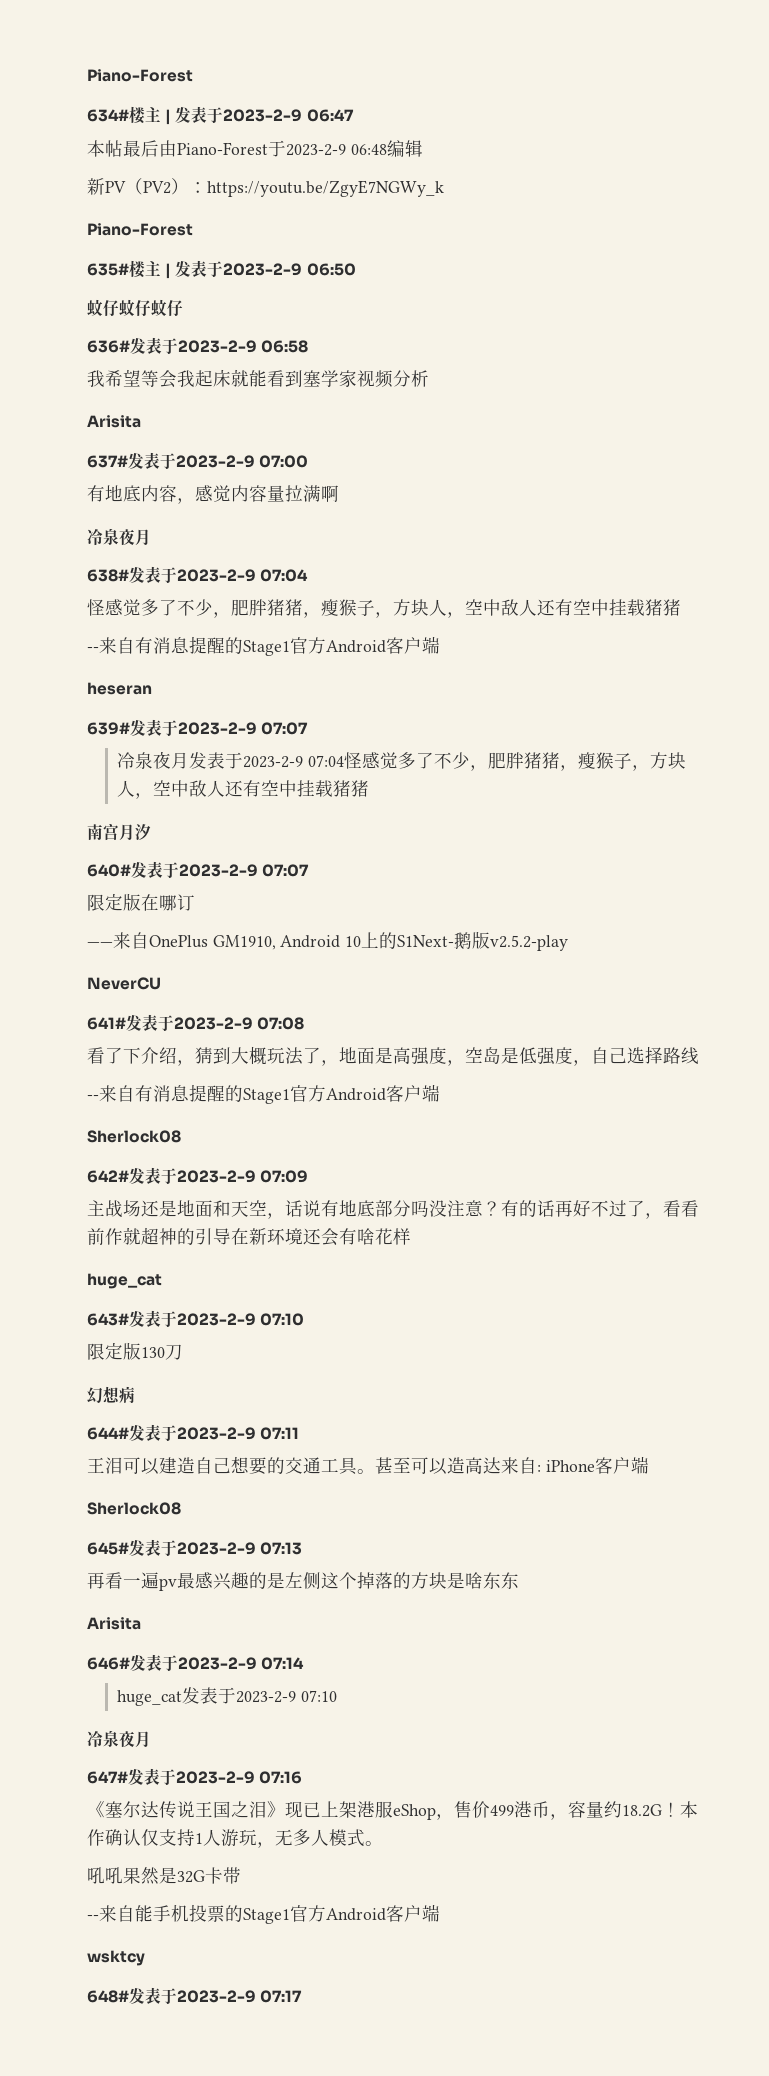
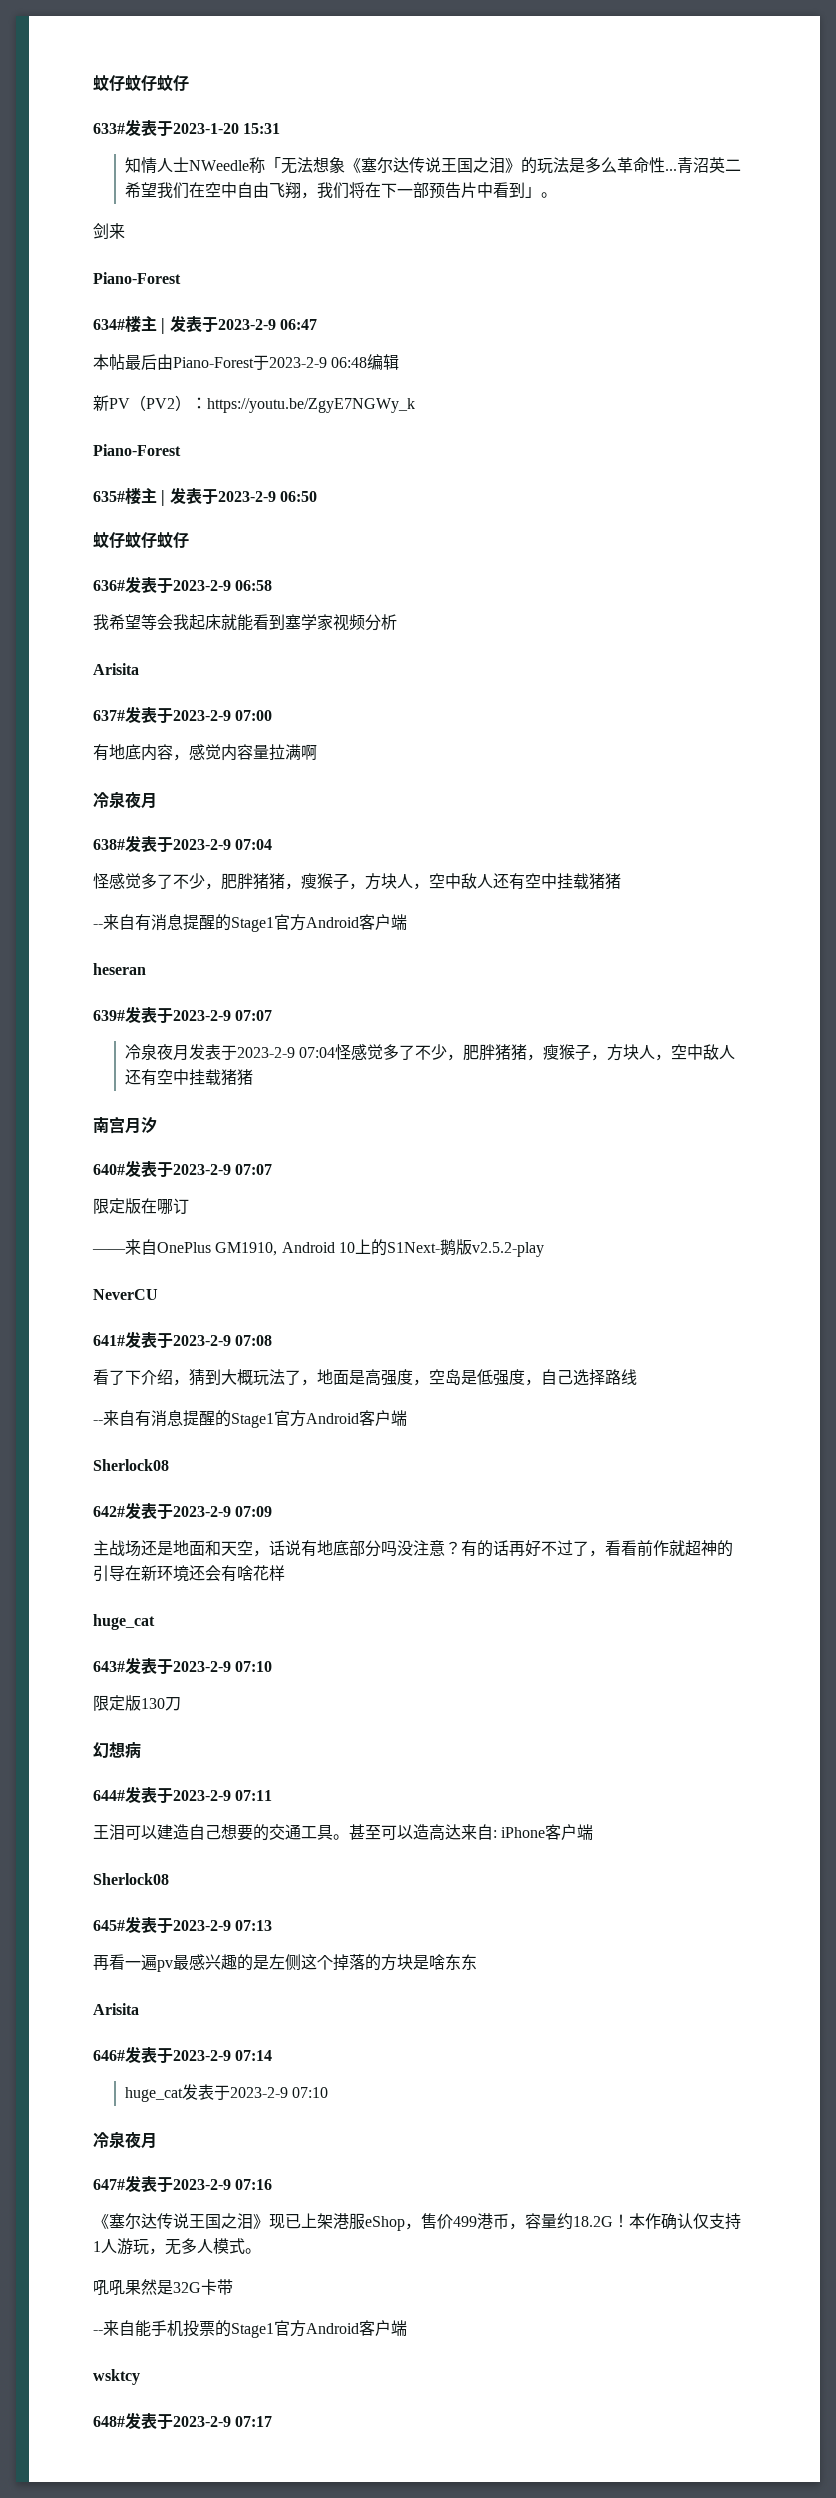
(87, 75) none -> [93,75,189,91] [93,119,281,137] [124,157,741,174] [124,182,557,199] [93,223,125,239] 蚊仔蚊仔蚊仔 // 633#发表于2023-1-20 15:31 // 知情人士NWeedle称「无法想象《塞尔达传说王国之泪》的玩法是多么革命性...青沼英二希望我们在空中自由飞翔，我们将在下一部预告片中看到」。 // 剑来 //

